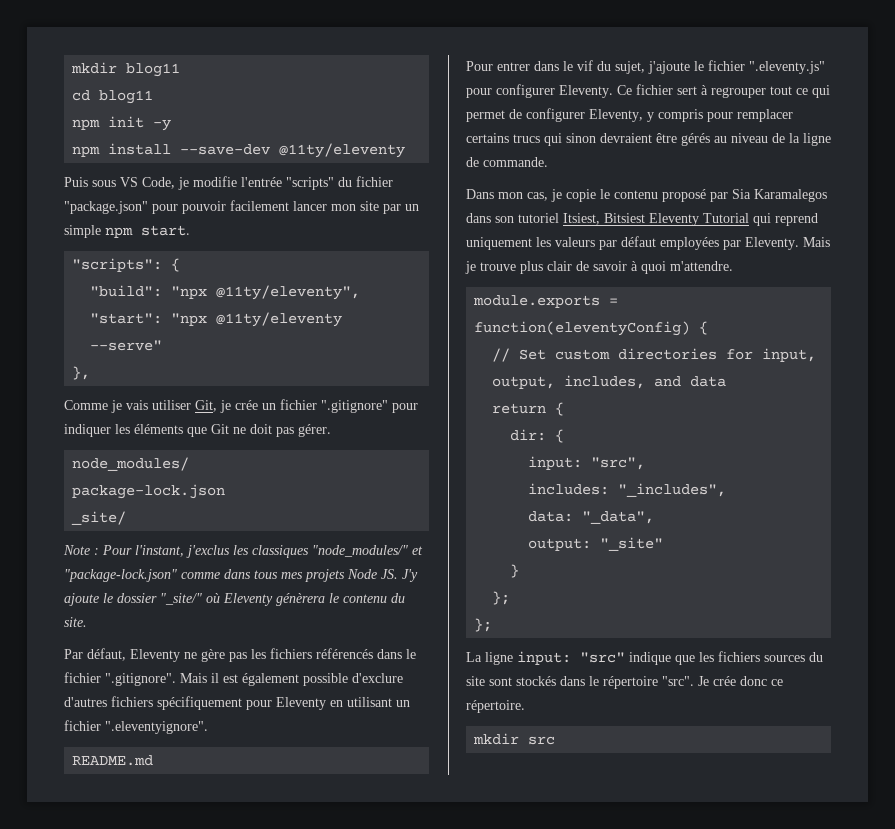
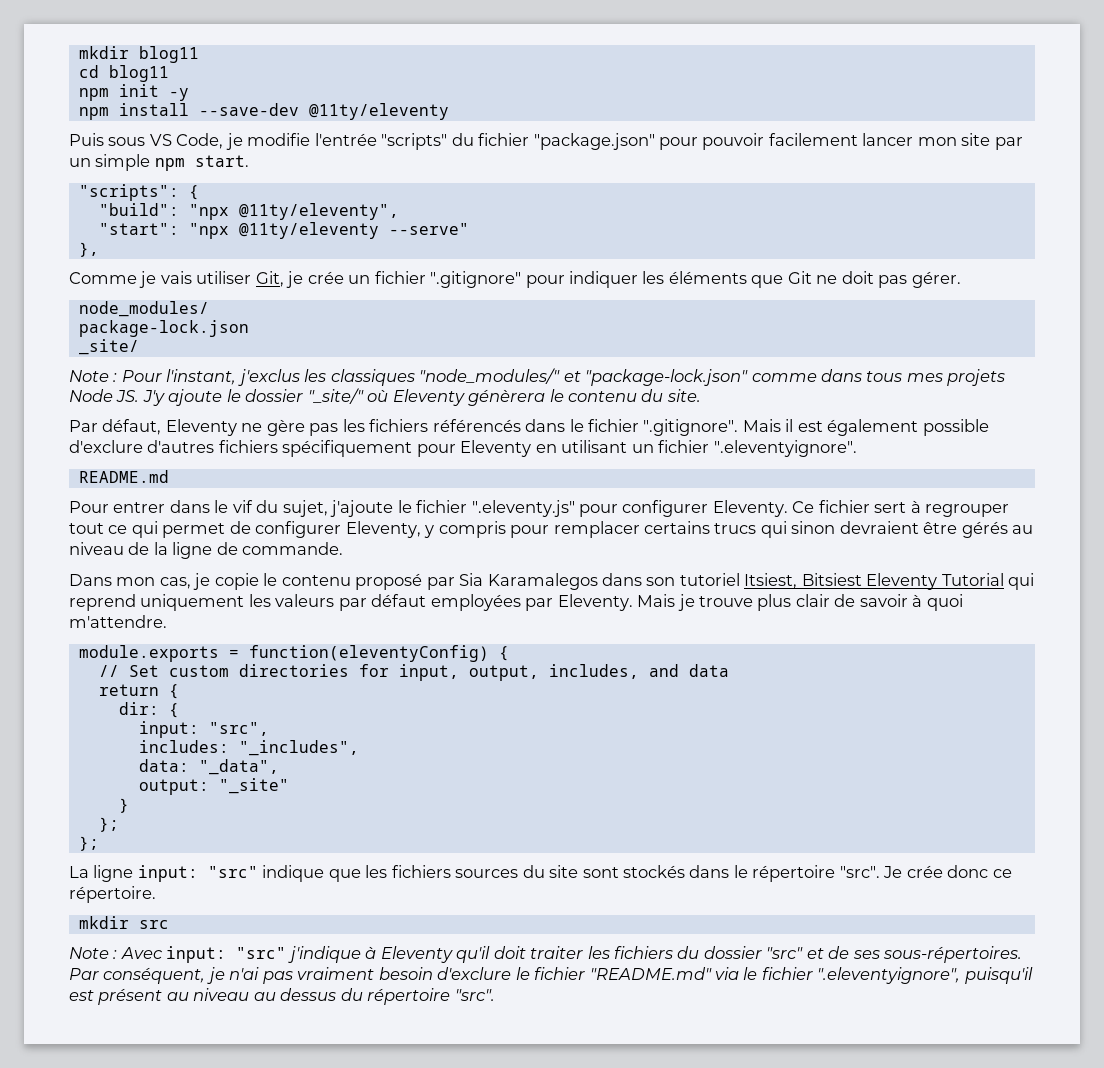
(556, 740) none -> [69,946,1023,963] [69,967,1033,984] [69,988,495,1005] // Note : Avec input: "src" j'indique à Eleventy qu'il doit traiter les fichiers du dossier "src" et de ses sous-répertoires. Par conséquent, je n'ai pas vraiment besoin d'exclure le fichier "README.md" via le fichier ".eleventyignore", puisqu'il est présent au niveau au dessus du répertoire "src".

